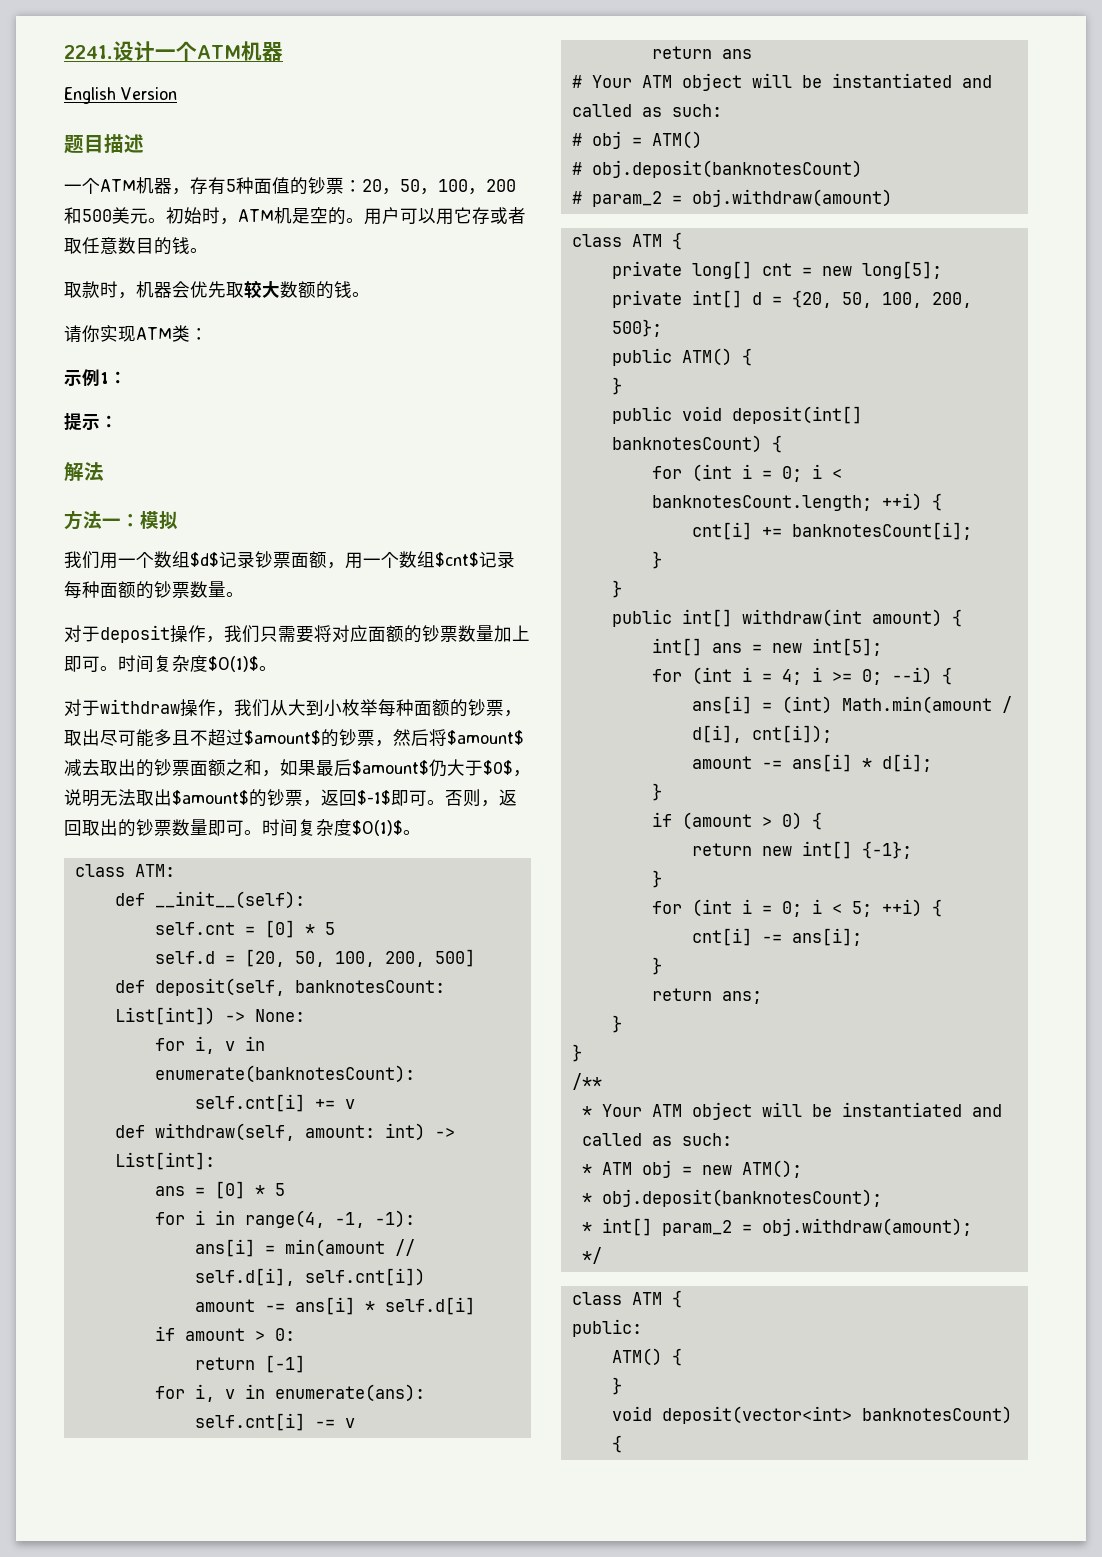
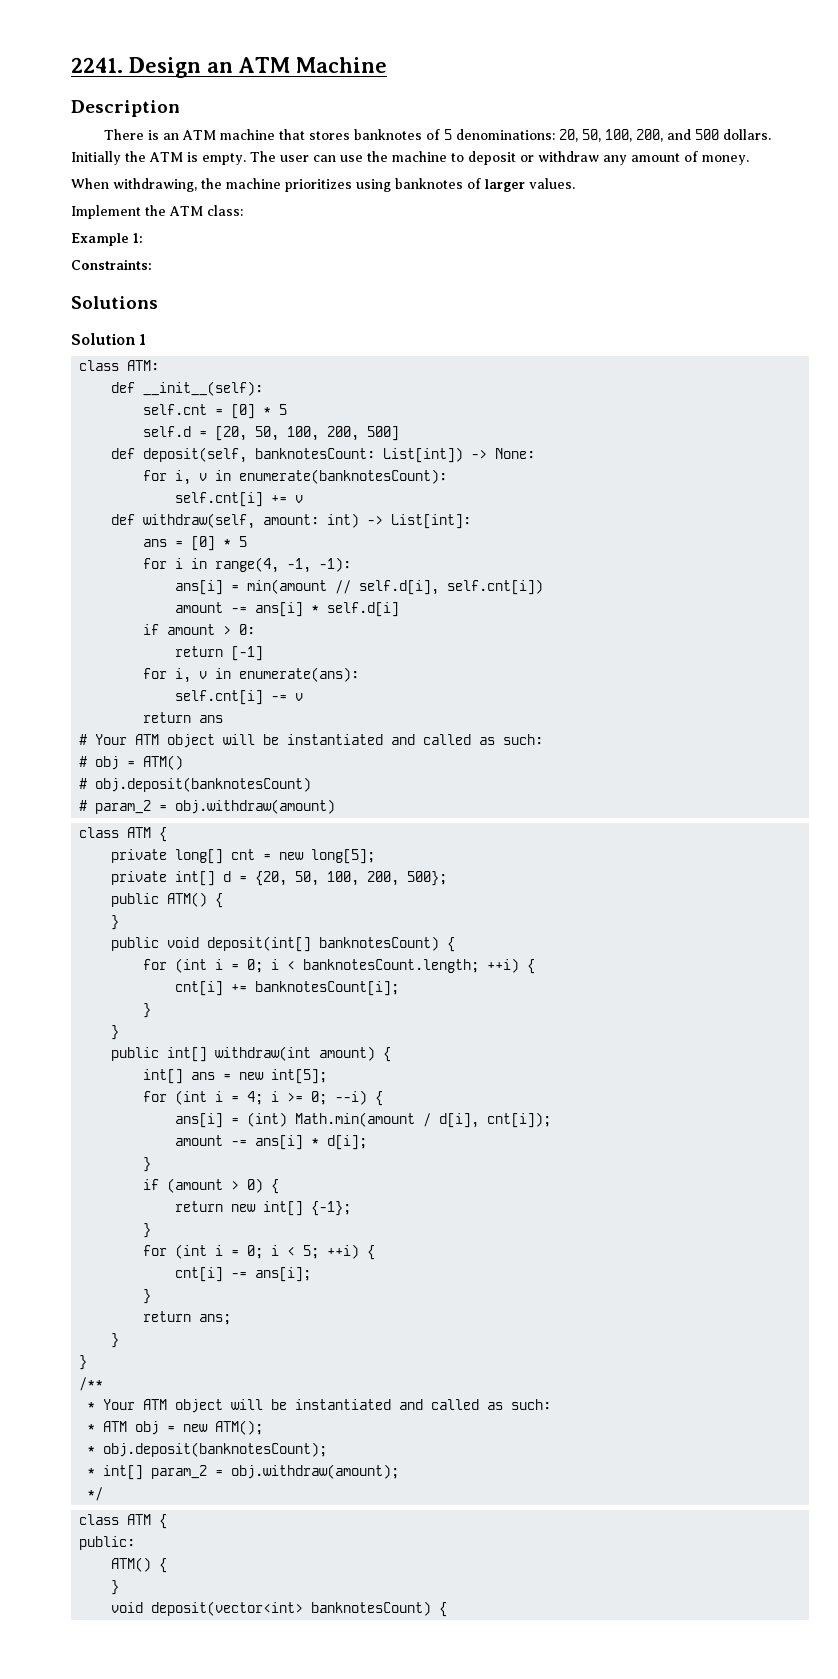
[113,41,283,61] [64,87,177,104] [64,134,144,154] [64,177,516,195] [64,207,526,225] [64,237,208,255] [64,280,370,299] [64,325,208,343] [64,369,127,386] [64,413,118,430] [64,462,104,482] [64,510,178,530] [64,551,515,569] [64,581,244,599] [64,625,530,643] [64,655,277,673] [64,699,522,717] [64,729,524,747] [64,759,531,777] [64,789,517,807] [64,819,421,837] 设计一个ATM机器 // English Version // 题目描述 // 一个ATM机器，存有5种面值的钞票：20，50，100，200和500美元。初始时，ATM机是空的。用户可以用它存或者取任意数目的钱。 // 取款时，机器会优先取较大数额的钱。 // 请你实现ATM类： // 示例1： // 提示： // 解法 // 方法一：模拟 // 我们用一个数组$d$记录钞票面额，用一个数组$cnt$记录每种面额的钞票数量。 // 对于deposit操作，我们只需要将对应面额的钞票数量加上即可。时间复杂度$O(1)$。 // 对于withdraw操作，我们从大到小枚举每种面额的钞票，取出尽可能多且不超过$amount$的钞票，然后将$amount$减去取出的钞票面额之和，如果最后$amount$仍大于$0$，说明无法取出$amount$的钞票，返回$-1$即可。否则，返回取出的钞票数量即可。时间复杂度$O(1)$。 -> [129,57,387,78] [71,100,180,117] [103,129,771,142] [71,151,749,165] [71,178,575,192] [71,205,243,219] [71,233,143,246] [71,259,152,270] [71,296,158,309] [71,333,147,345] Design an ATM Machine // Description // There is an ATM machine that stores banknotes of 5 denominations: 20, 50, 100, 200, and 500 dollars. Initially the ATM is empty. The user can use the machine to deposit or withdraw any amount of money. // When withdrawing, the machine prioritizes using banknotes of larger values. // Implement the ATM class: // Example 1: // Constraints: // Solutions // Solution 1

